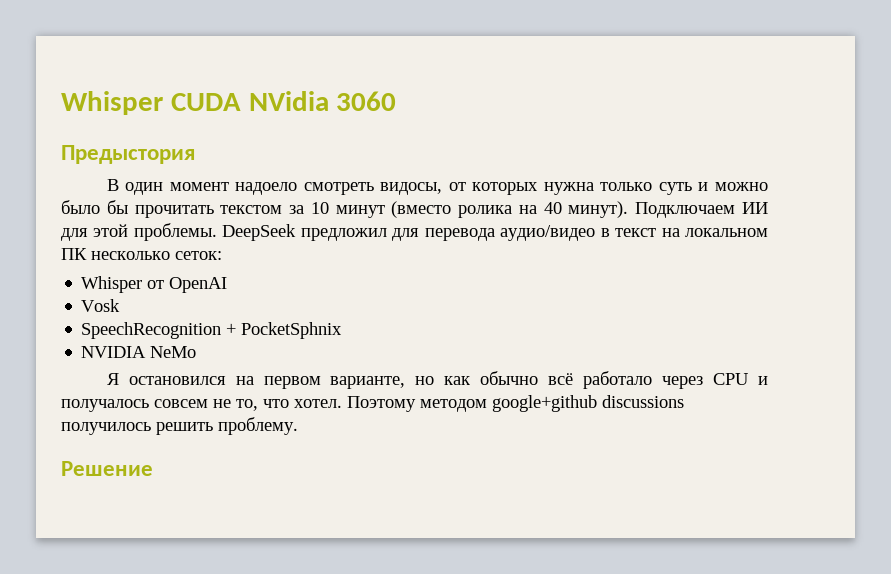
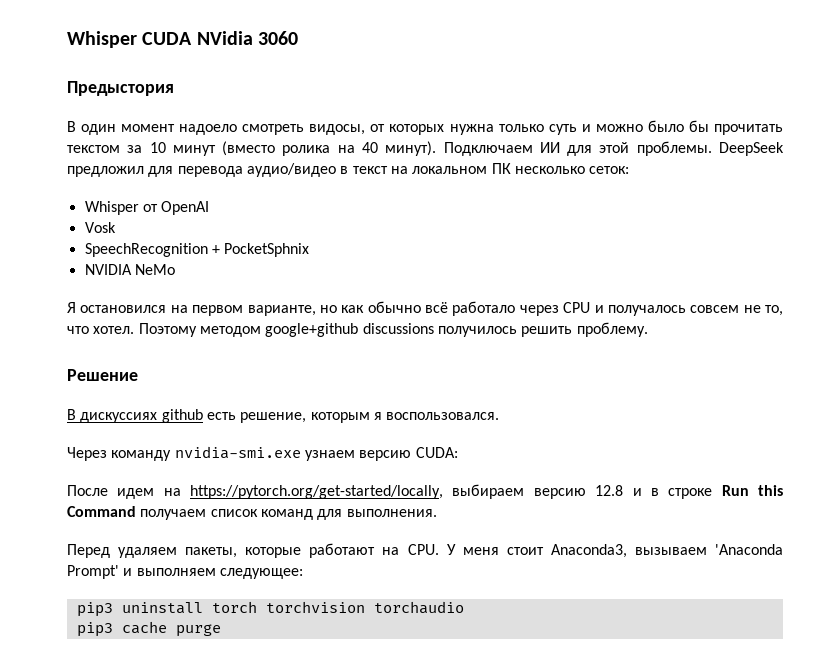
(153, 468) none -> [67,409,500,423] [67,446,458,461] [67,484,784,499] [67,506,437,520] [67,543,783,558] [67,565,303,579] [76,601,464,617] [76,621,221,637] // В дискуссиях github есть решение, которым я воспользовался. // Через команду nvidia-smi.exe узнаем версию CUDA: // После идем на https://pytorch.org/get-started/locally, выбираем версию 12.8 и в строке Run this Command получаем список команд для выполнения. // Перед удаляем пакеты, которые работают на CPU. У меня стоит Anaconda3, вызываем 'Anaconda Prompt' и выполняем следующее: // pip3 uninstall torch torchvision torchaudio // pip3 cache purge

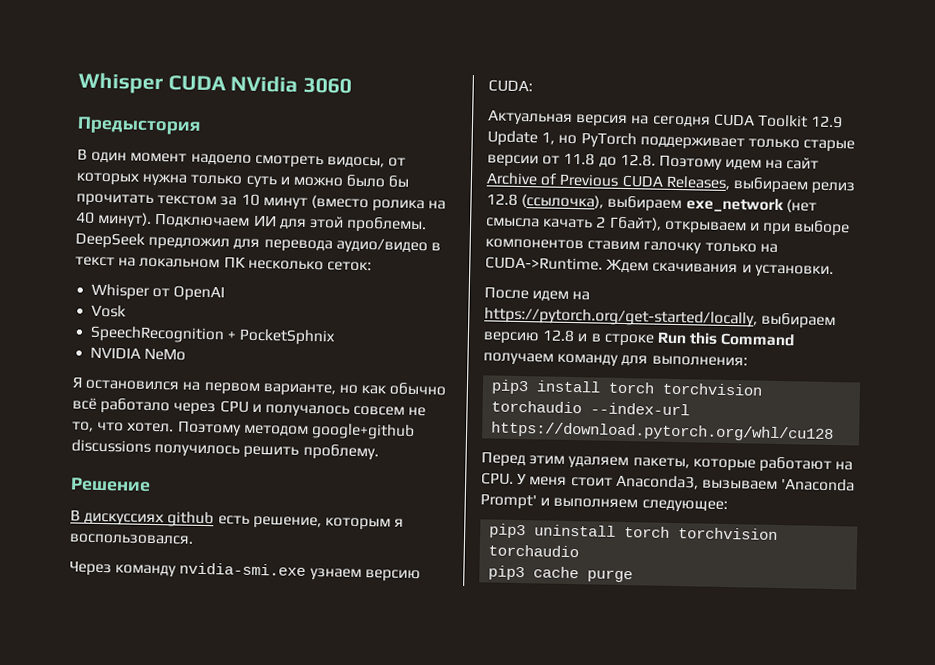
(458, 452) none -> [487,109,844,129] [487,130,856,153] [487,152,820,171] [486,172,856,195] [486,193,817,214] [486,216,851,237] [485,238,778,255] [485,256,834,279] // Актуальная версия на сегодня CUDA Toolkit 12.9 Update 1, но PyTorch поддерживает только старые версии от 11.8 до 12.8. Поэтому идем на сайт Archive of Previous CUDA Releases, выбираем релиз 12.8 (ссылочка), выбираем exe_network (нет смысла качать 2 Гбайт), открываем и при выборе компонентов ставим галочку только на CUDA->Runtime. Ждем скачивания и установки.
[210,509,437,520] список команд для выполнения. -> [557,353,748,367] [491,379,764,396] [491,400,691,416] [491,421,835,443] команду для выполнения: // pip3 install torch torchvision torchaudio --index-url https://download.pytorch.org/whl/cu128
(110, 551) none -> [529,455,566,465] этим

